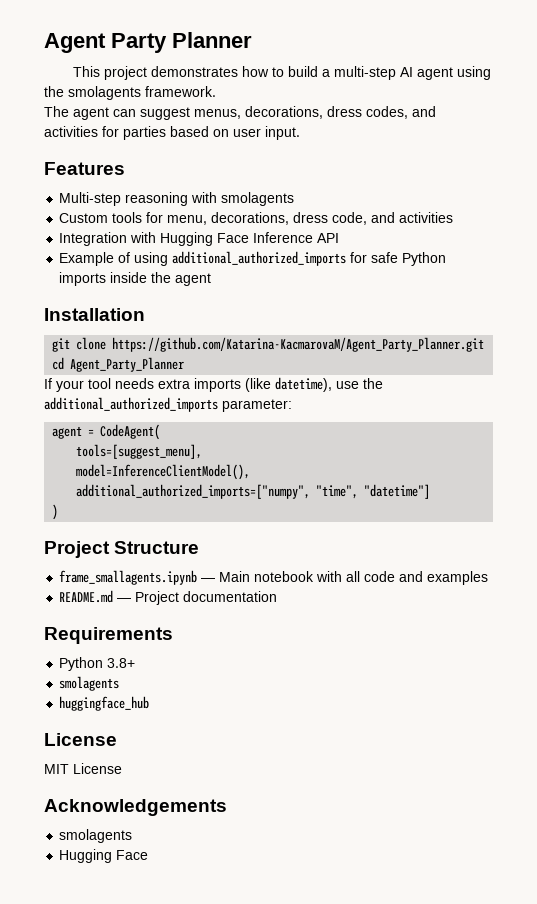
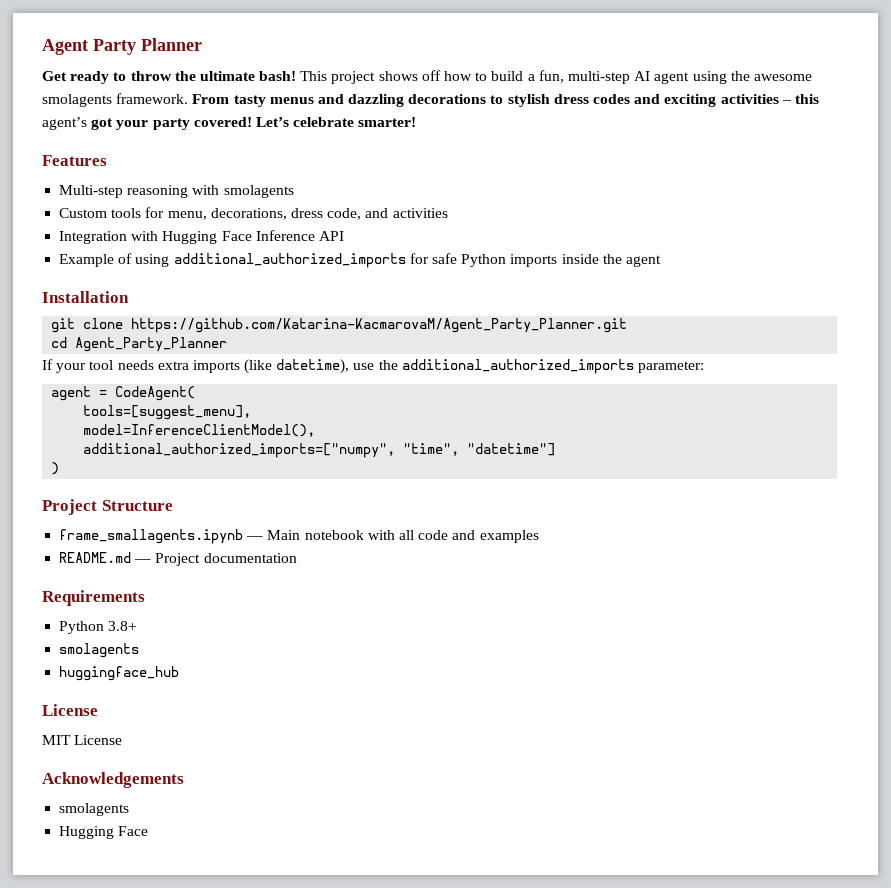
[73,66,239,80] This project demonstrates -> [42,70,441,84] Get ready to throw the ultimate bash! This project shows off
(331, 73) none -> [538,70,564,83] fun,
(64, 91) none -> [753,74,812,81] awesome
[44,106,436,120] [44,126,300,140] // The agent can suggest menus, decorations, dress codes, and activities for parties based on user input. -> [192,94,819,107] [42,117,417,130] From tasty menus and dazzling decorations to stylish dress codes and exciting activities – this agent’s got your party covered! Let’s celebrate smarter!

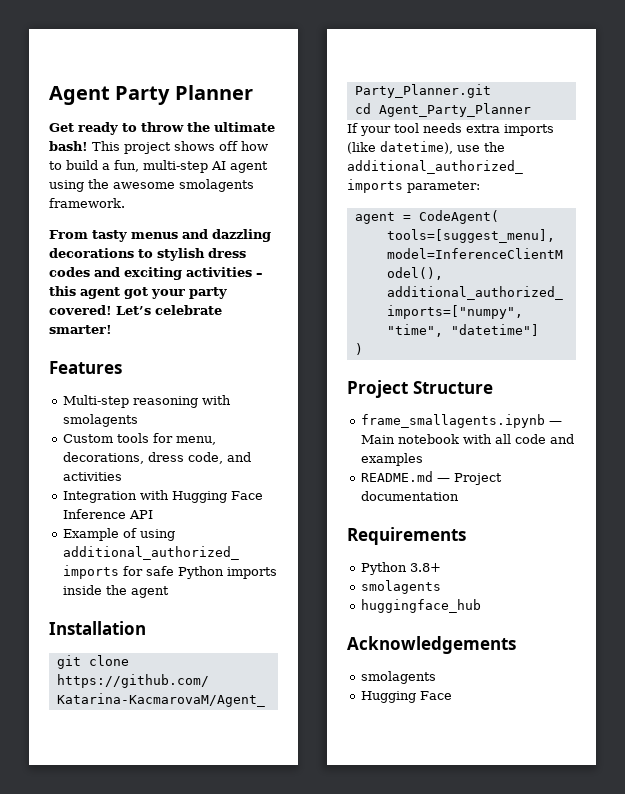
(189, 98) none -> (125, 203) //
[42,117,87,130] agent’s -> [80,287,120,299] agent
[42,704,98,716] [42,735,123,745] // License // MIT License -> (481, 606) none

